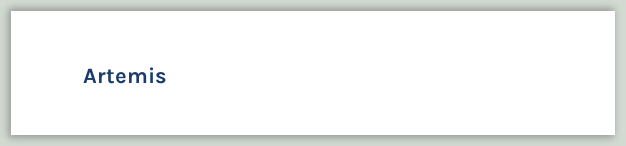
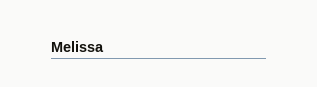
[83,67,167,84] Artemis -> [51,41,104,52] Melissa

